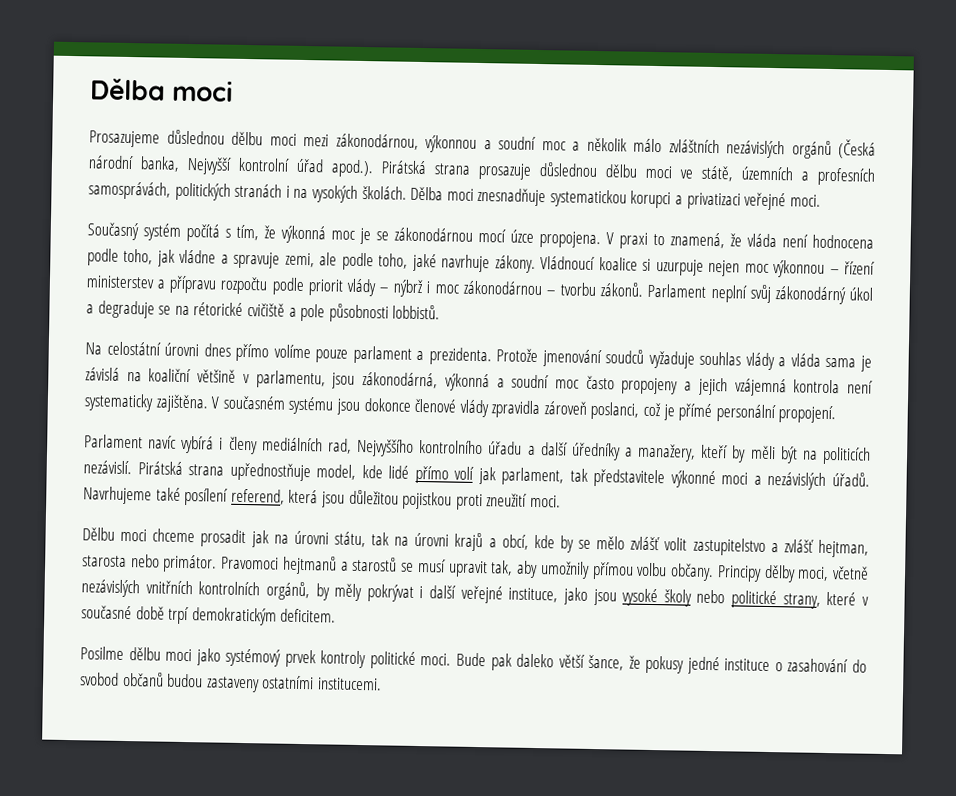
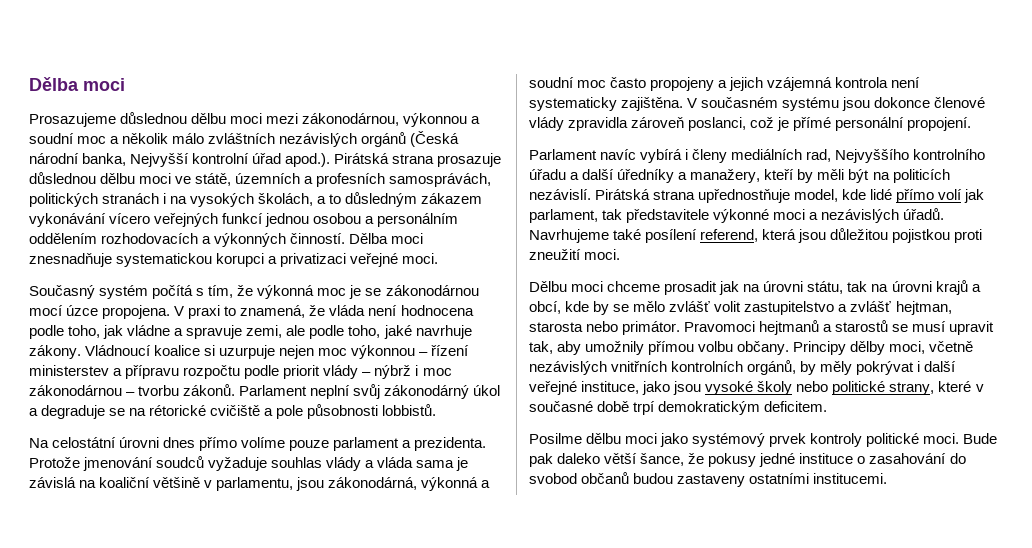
[361,185,407,200] školách. -> [258,192,483,207] [29,213,459,227] [29,233,346,247] školách, a to důsledným zákazem vykonávání vícero veřejných funkcí jednou osobou a personálním oddělením rozhodovacích a výkonných činností.

